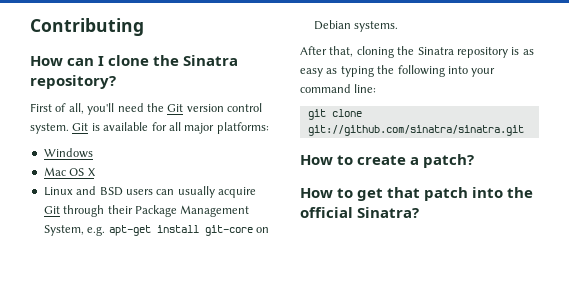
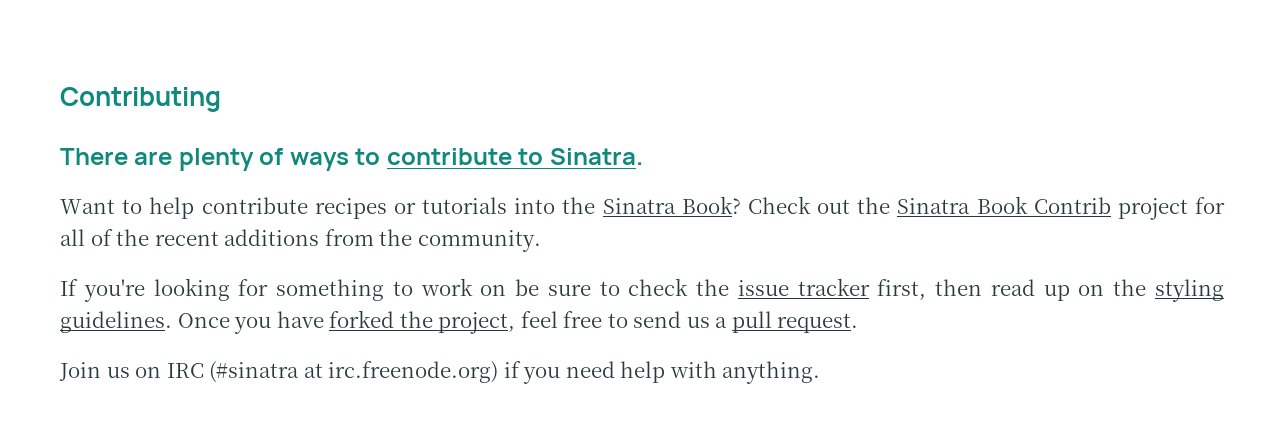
[30,55,239,66] [30,75,116,89] [30,103,262,115] [30,122,269,134] [43,148,93,158] [43,167,96,176] [43,186,256,198] [43,205,250,217] [43,225,269,236] [313,20,399,32] [300,46,534,58] [300,65,496,77] [300,84,377,93] [307,109,362,120] [307,125,524,136] [300,154,475,168] [300,187,534,201] [300,207,420,218] How can I clone the Sinatra repository? // First of all, you'll need the Git version control system. Git is available for all major platforms: // Windows // Mac OS X // Linux and BSD users can usually acquire Git through their Package Management System, e.g. apt-get install git-core on Debian systems. // After that, cloning the Sinatra repository is as easy as typing the following into your command line: // git clone git://github.com/sinatra/sinatra.git // How to create a patch? // How to get that patch into the official Sinatra? -> [60,148,643,171] [60,196,1225,220] [60,229,541,252] [60,278,1225,302] [60,310,859,334] [59,361,821,384] There are plenty of ways to contribute to Sinatra. // Want to help contribute recipes or tutorials into the Sinatra Book? Check out the Sinatra Book Contrib project for all of the recent additions from the community. // If you're looking for something to work on be sure to check the issue tracker first, then read up on the styling guidelines. Once you have forked the project, feel free to send us a pull request. // Join us on IRC (#sinatra at irc.freenode.org) if you need help with anything.

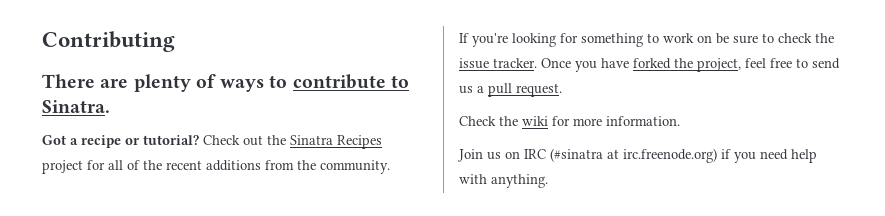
[60,196,741,219] Want to help contribute recipes or tutorials into the Sinatra Book? -> [42,135,199,148] Got a recipe or tutorial?
[976,196,1111,214] Book Contrib -> [337,135,382,149] Recipes
[797,278,1225,302] [60,311,172,333] tracker first, then read up on the styling guidelines. -> [493,58,537,68] tracker.
(859, 323) none -> [459,116,680,126] // Check the wiki for more information.

